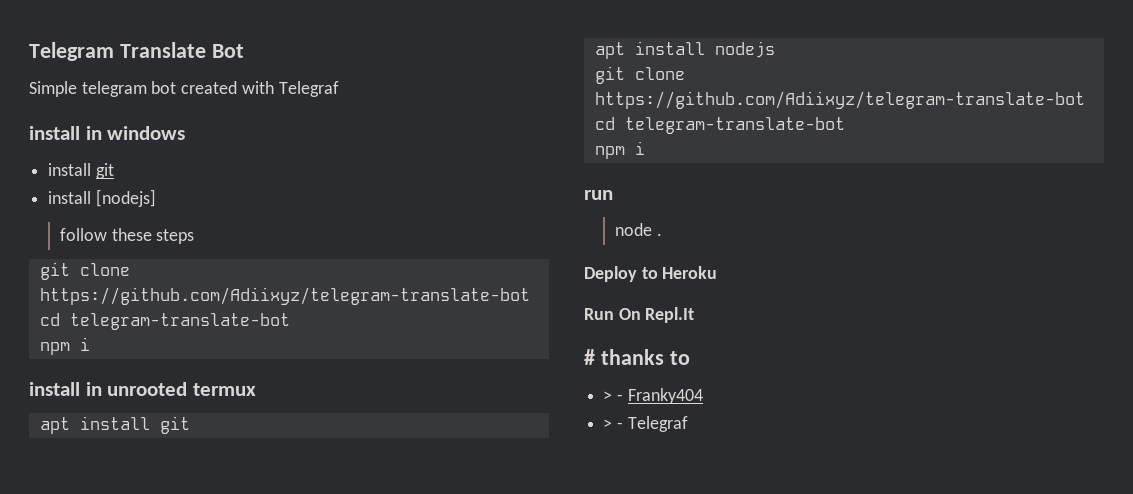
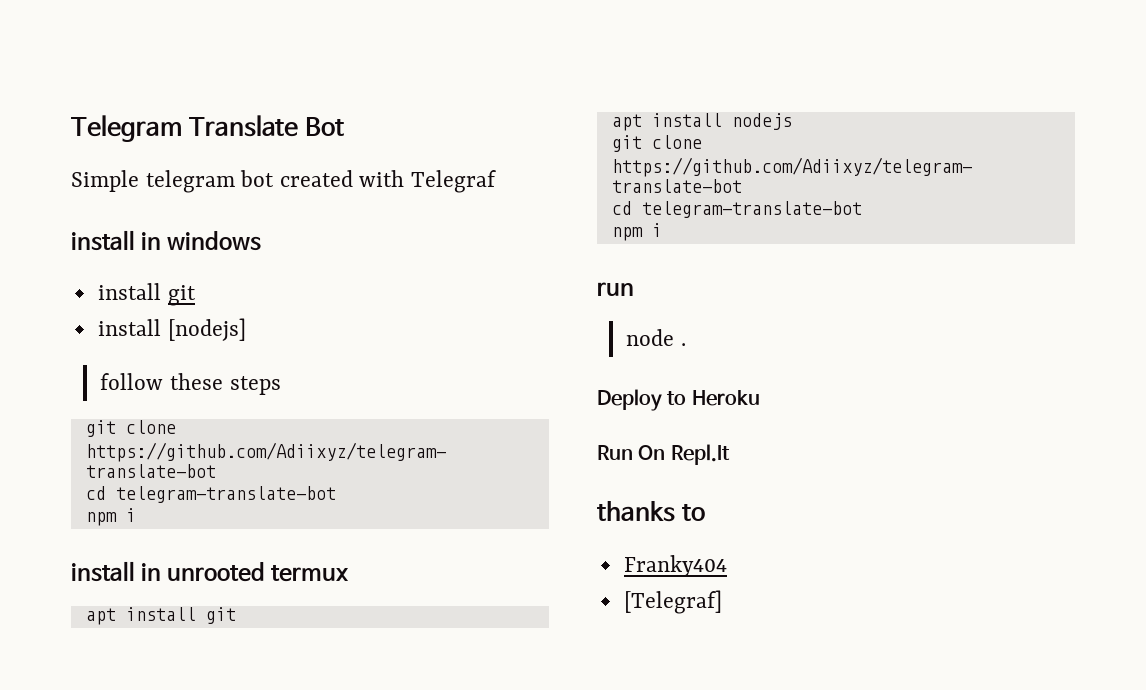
[584,349,595,365] # -> (730, 454) none
[603,391,623,401] > - -> (705, 512) none
[603,416,688,432] > - Telegraf -> [623,590,722,614] [Telegraf]

